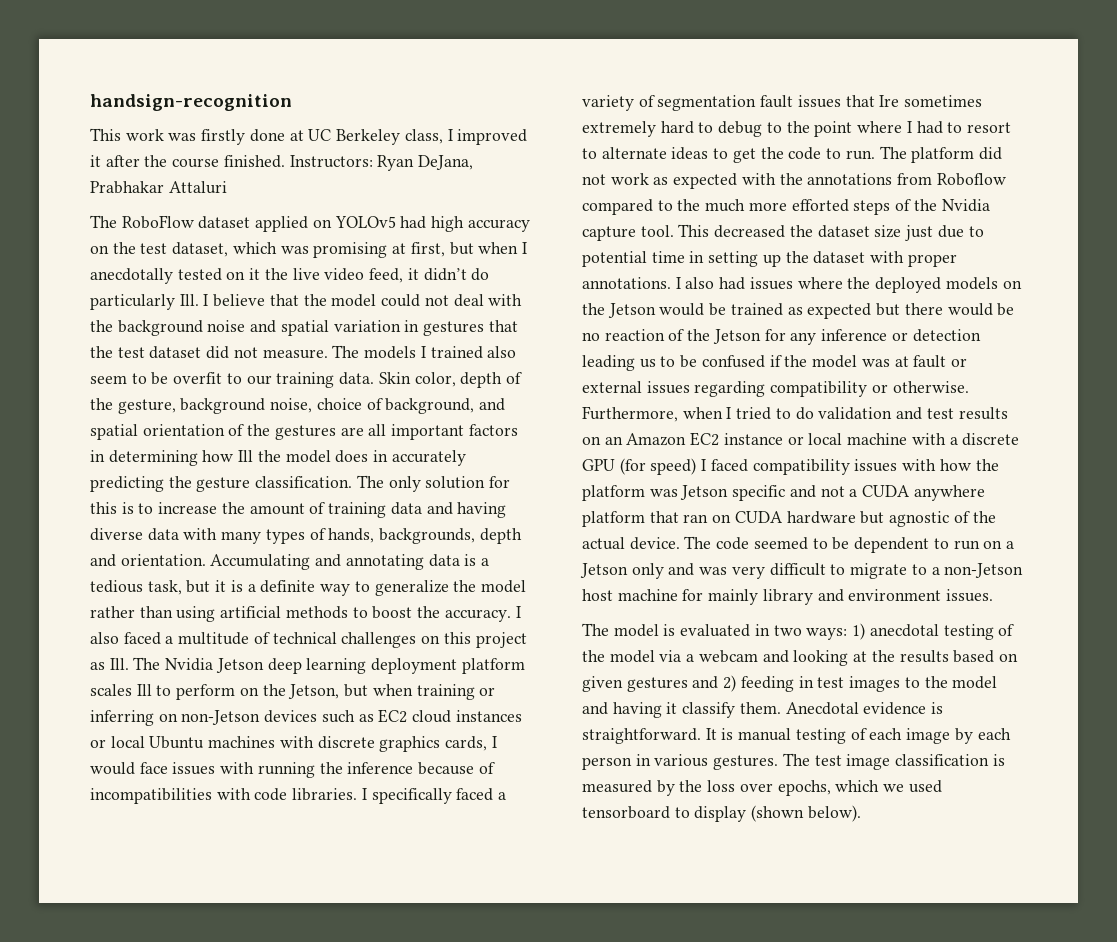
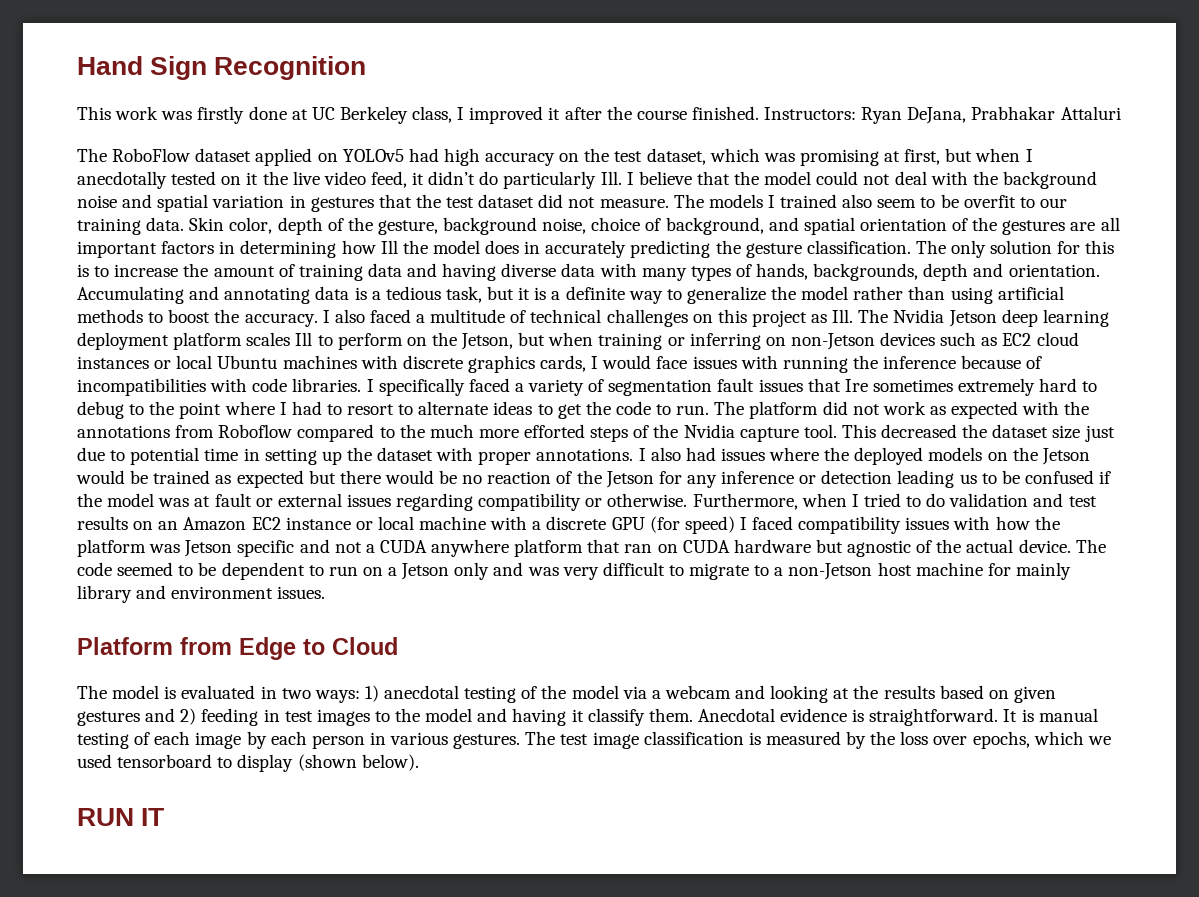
[90,94,292,111] handsign-recognition -> [77,56,367,80] Hand Sign Recognition
(994, 595) none -> [77,637,398,660] // Platform from Edge to Cloud
(861, 813) none -> [77,808,165,826] // RUN IT

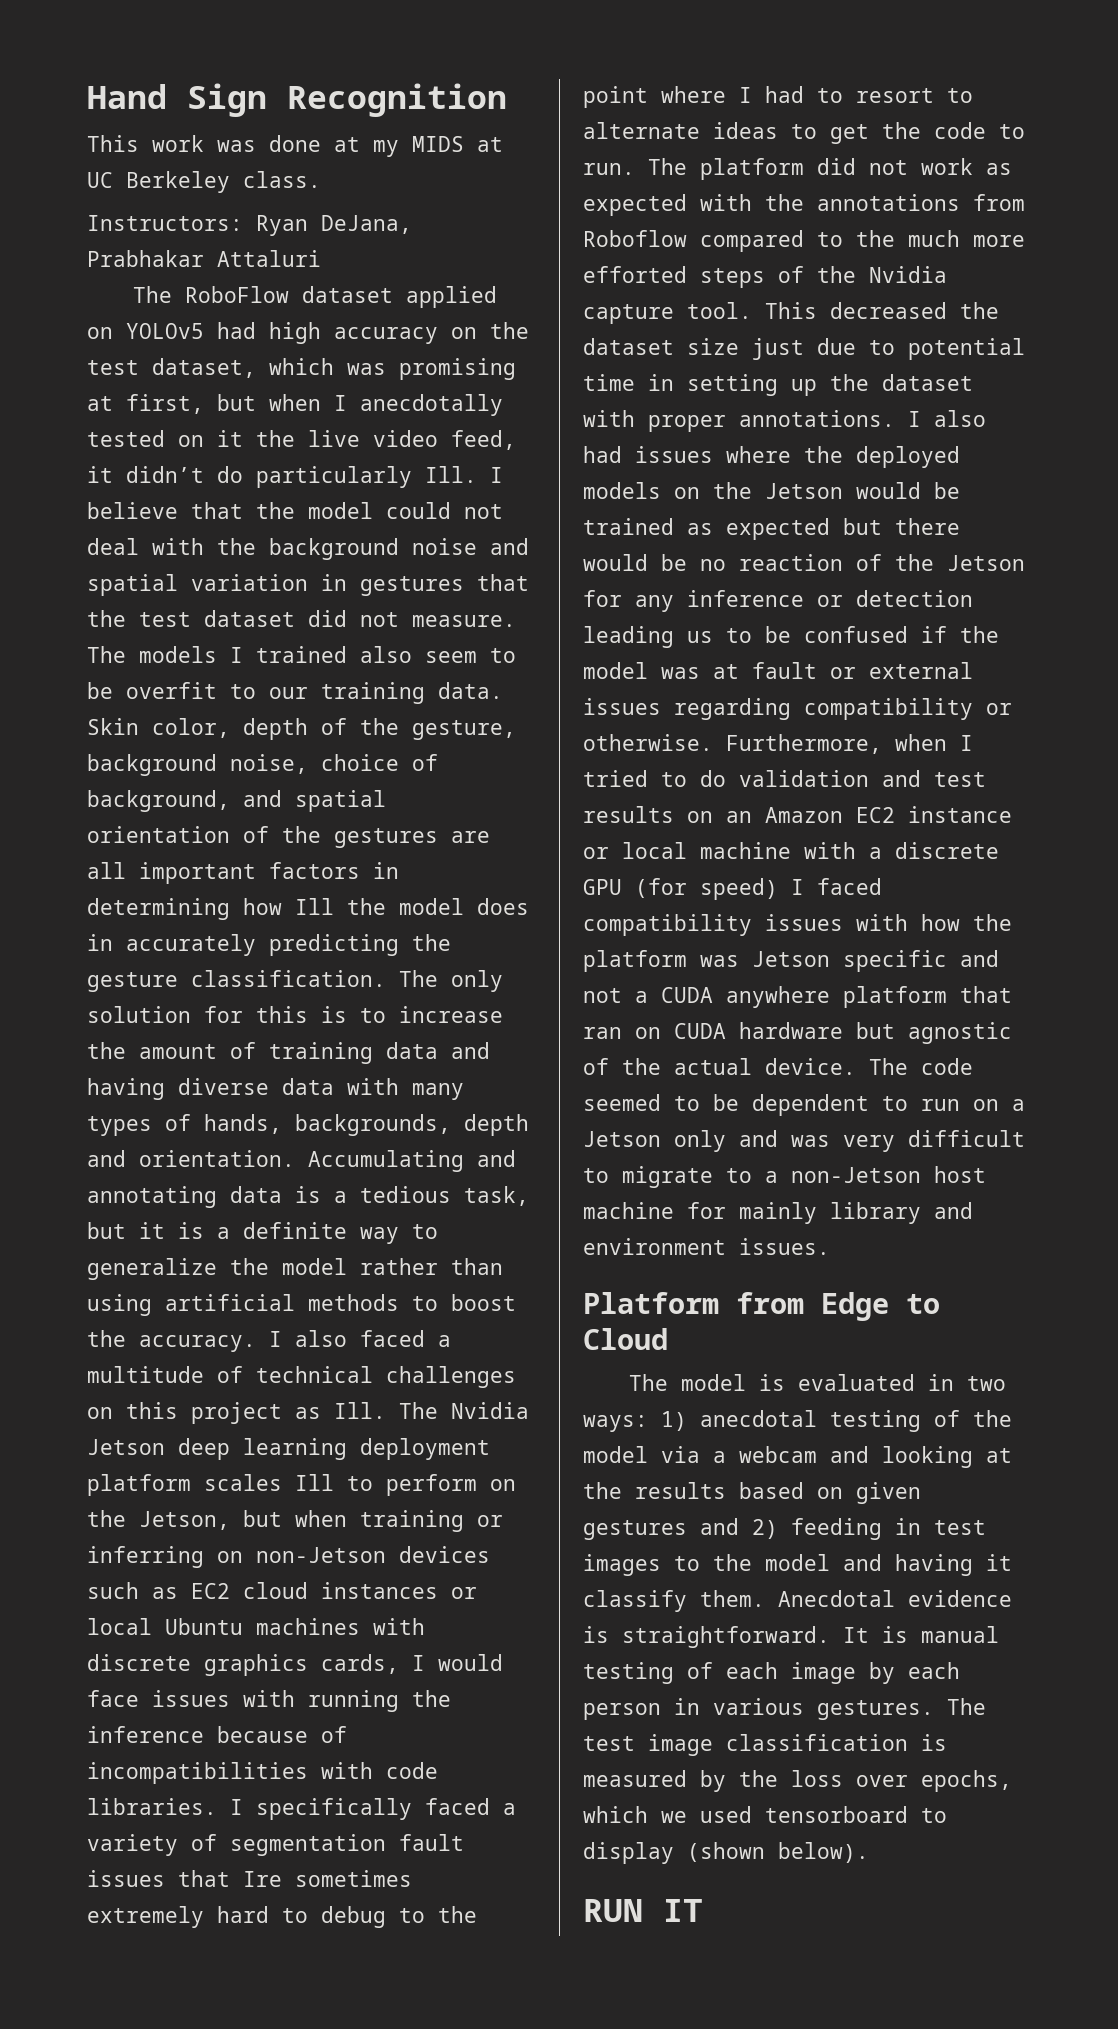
[197,106,245,124] firstly -> (256, 146) none
[311,106,759,124] UC Berkeley class, I improved it after the course finished. -> [373,136,503,157] [87,171,321,193] my MIDS at UC Berkeley class. //

